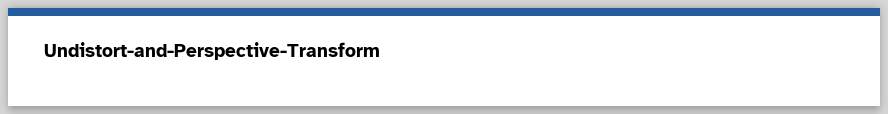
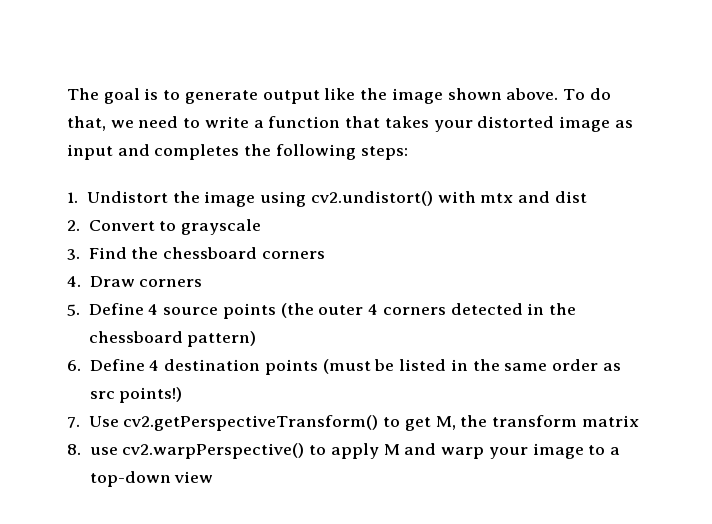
[44,42,380,60] Undistort-and-Perspective-Transform -> [67,88,611,104] [67,116,633,132] [67,144,408,160] [67,191,587,207] [67,219,262,235] [67,247,325,260] [67,276,203,287] [67,303,577,319] [88,331,257,347] [67,359,621,375] [89,387,183,403] [67,415,639,431] [67,443,621,459] [89,471,214,487] The goal is to generate output like the image shown above. To do that, we need to write a function that takes your distorted image as input and completes the following steps: // 1. Undistort the image using cv2.undistort() with mtx and dist // 2. Convert to grayscale // 3. Find the chessboard corners // 4. Draw corners // 5. Define 4 source points (the outer 4 corners detected in the chessboard pattern) // 6. Define 4 destination points (must be listed in the same order as src points!) // 7. Use cv2.getPerspectiveTransform() to get M, the transform matrix // 8. use cv2.warpPerspective() to apply M and warp your image to a top-down view

